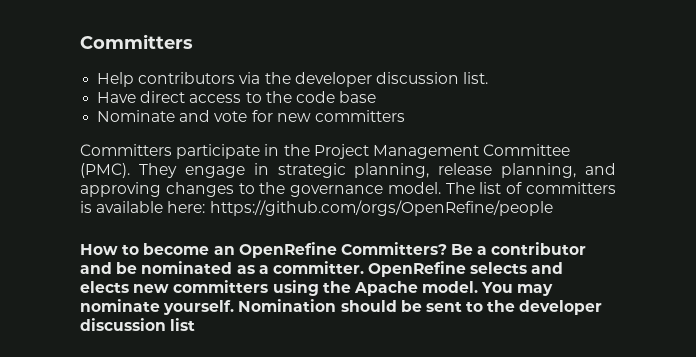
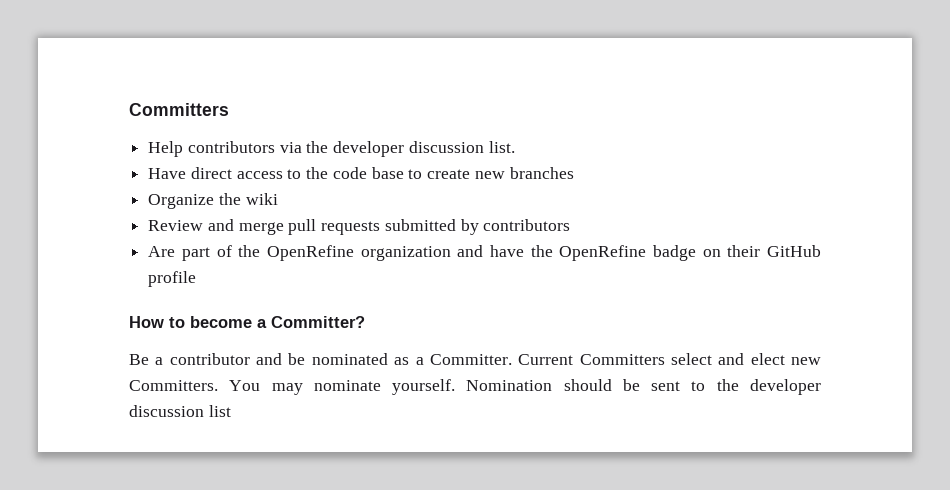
[97,110,405,122] [80,144,571,159] [80,163,616,178] [80,182,616,197] [80,200,553,216] // Nominate and vote for new committers // Committers participate in the Project Management Committee (PMC). They engage in strategic planning, release planning, and approving changes to the governance model. The list of committers is available here: https://github.com/orgs/OpenRefine/people -> [408,167,574,179] [148,193,278,209] [148,219,571,235] [148,245,821,261] [148,271,197,287] to create new branches // Organize the wiki // Review and merge pull requests submitted by contributors // Are part of the OpenRefine organization and have the OpenRefine badge on their GitHub profile
[213,242,447,258] an OpenRefine Committers? -> [257,316,365,328] a Committer? //
[272,261,564,277] [80,280,479,296] committer. OpenRefine selects and elects new committers using the Apache model. -> [429,353,821,365] [129,380,218,391] Committer. Current Committers select and elect new Committers.

